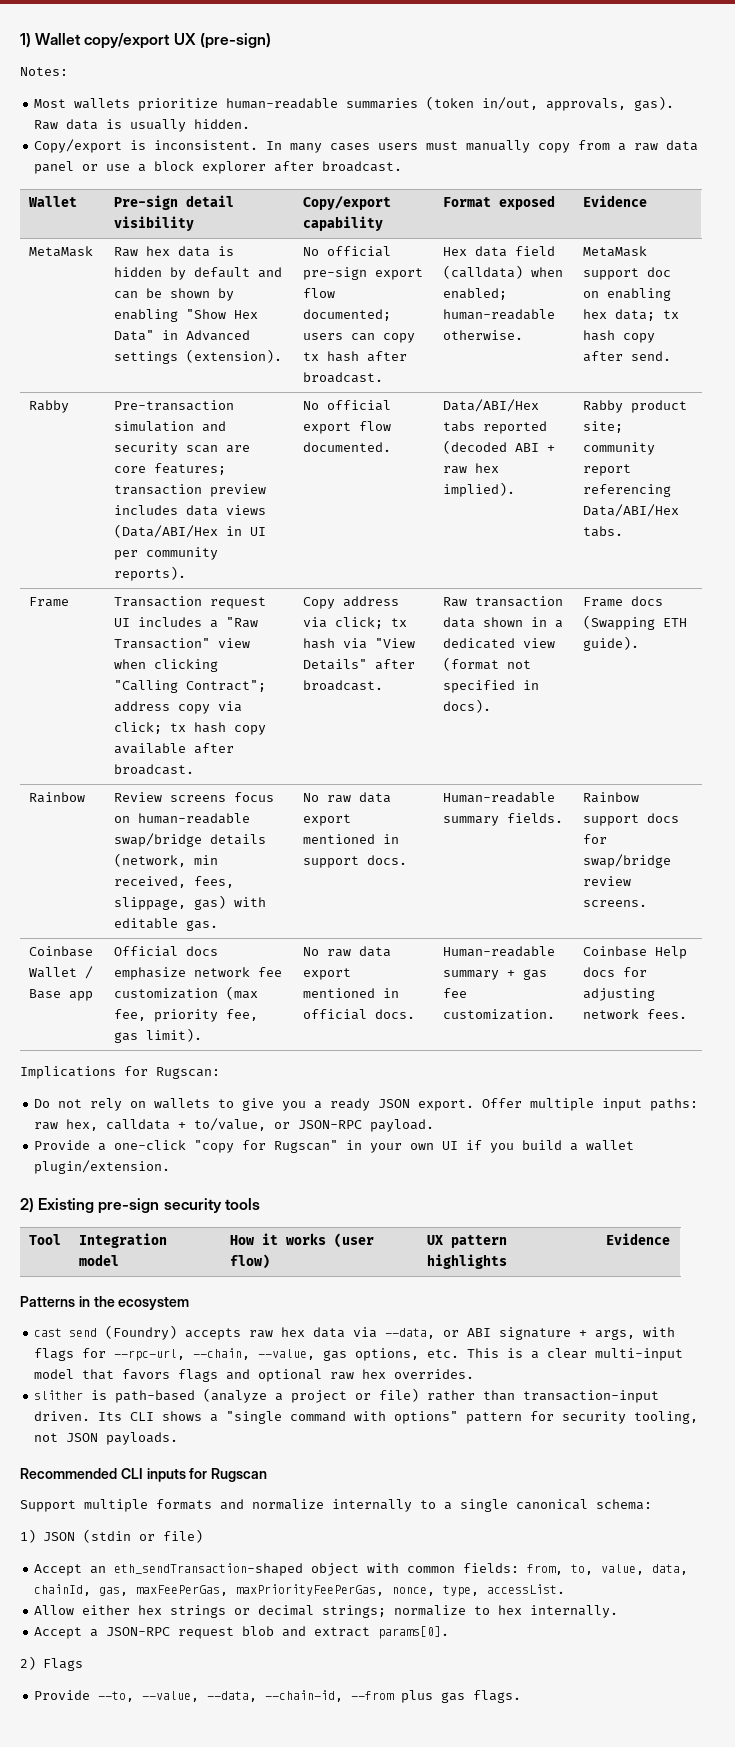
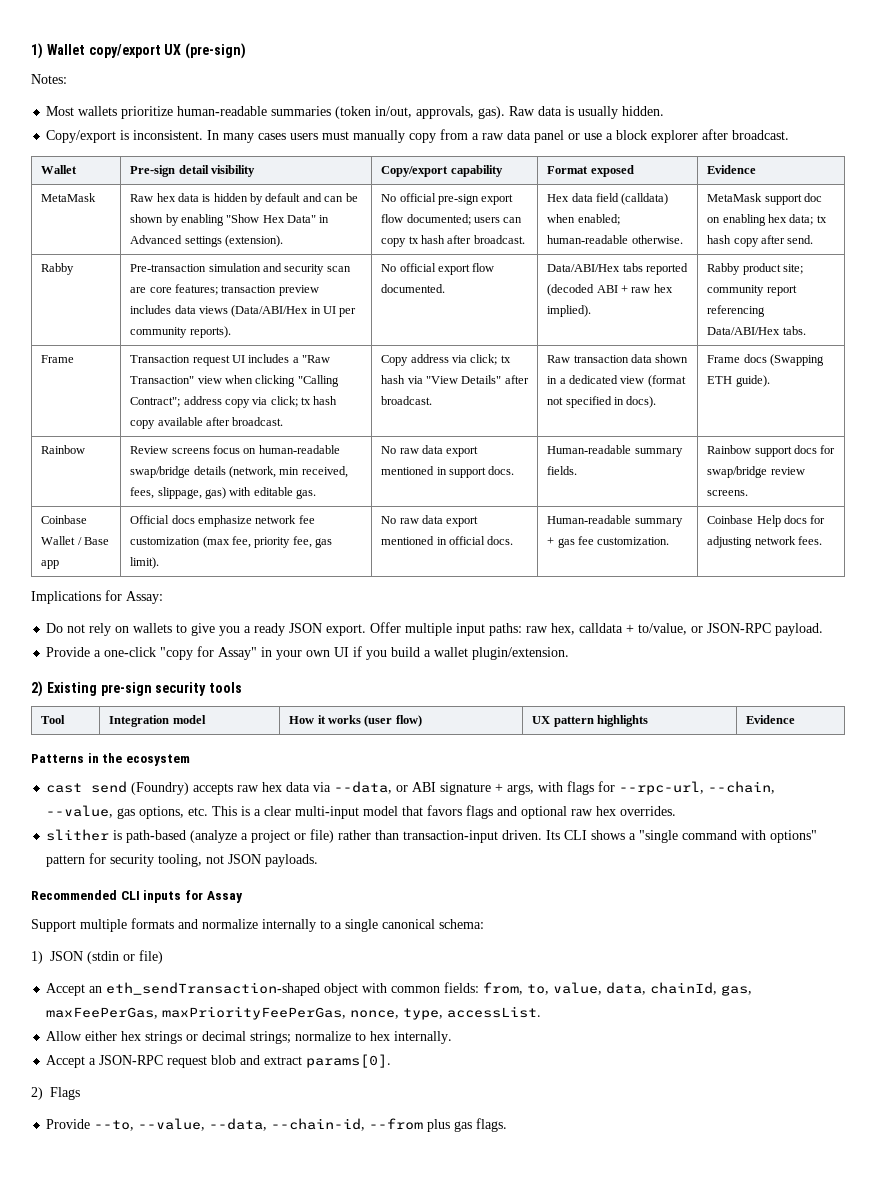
[156,1067,220,1079] Rugscan: -> [126,591,163,604] Assay:
[274,1140,339,1153] Rugscan" -> [218,647,258,660] Assay"
[211,1468,268,1482] Rugscan -> [206,891,243,903] Assay

